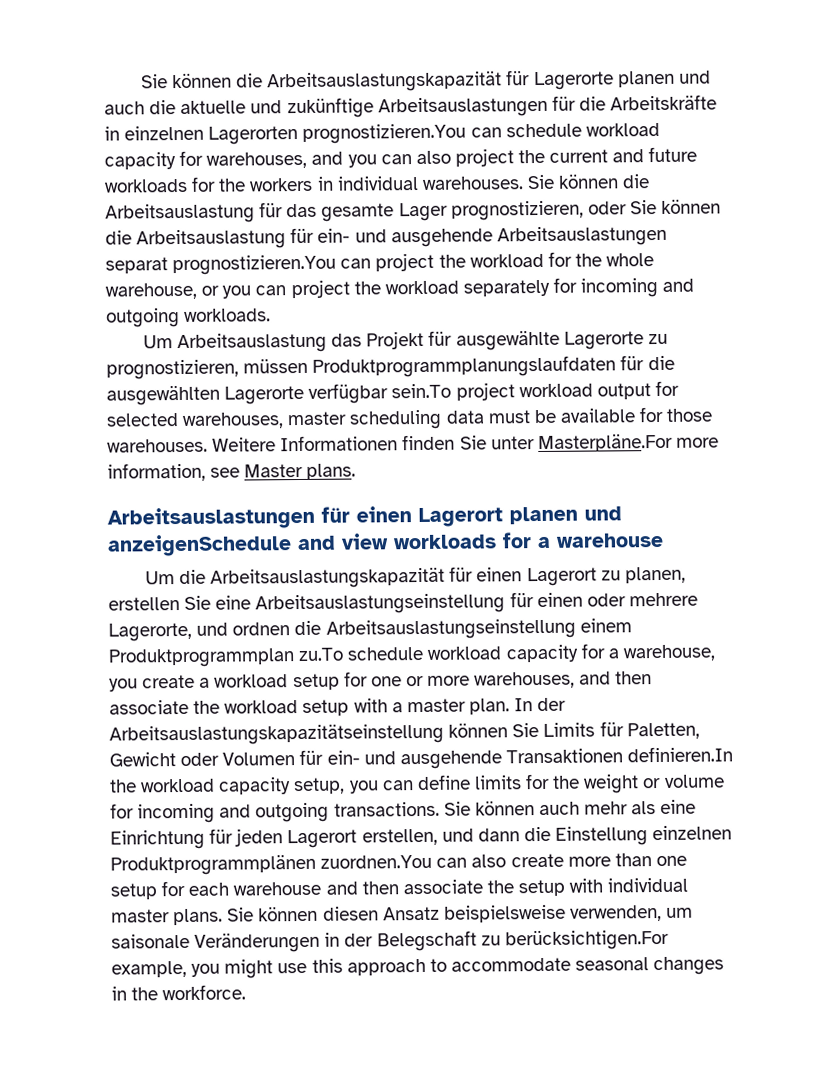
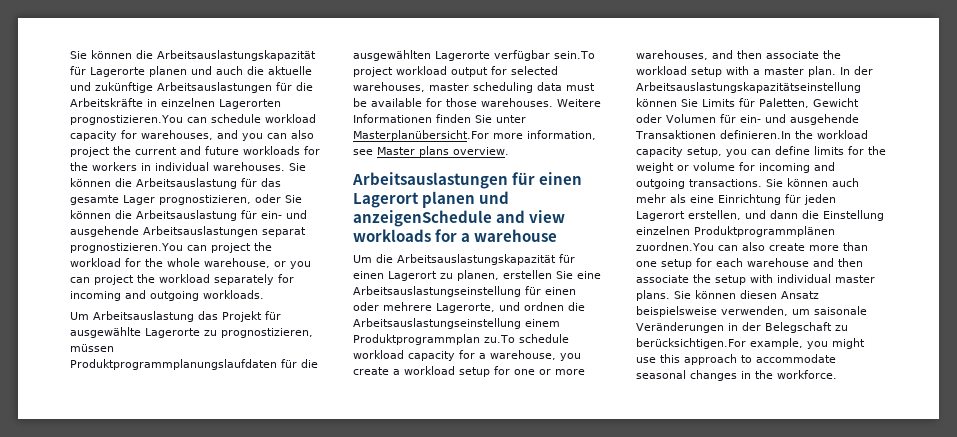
[537,432,673,453] Masterpläne.For -> [353,130,489,141] Masterplanübersicht.For
[306,463,357,480] plans. -> [419,146,509,157] plans overview.

